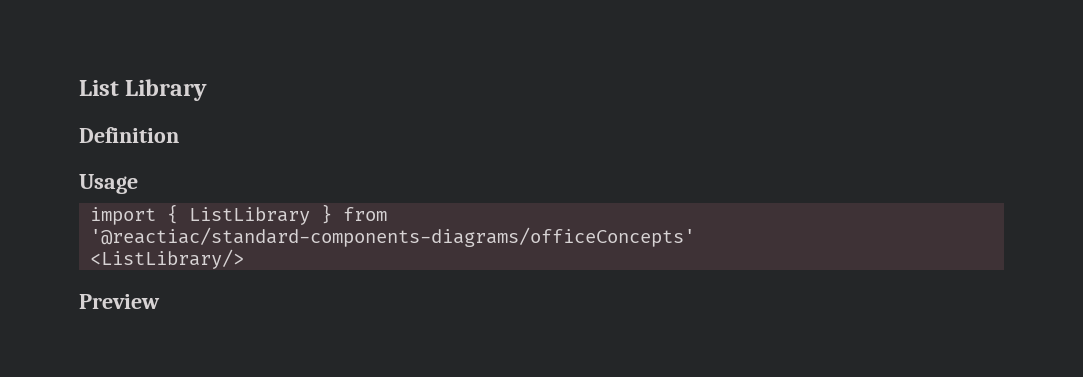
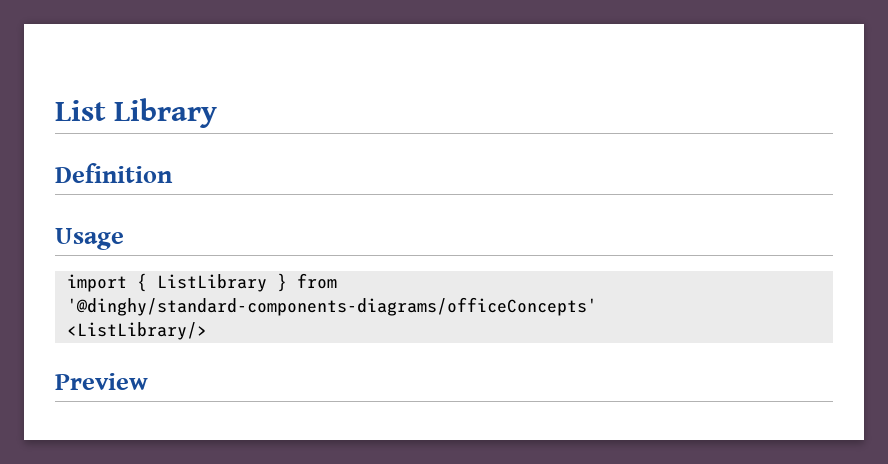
[90,227,696,247] '@reactiac/standard-components-diagrams/officeConcepts' -> [66,297,597,316] '@dinghy/standard-components-diagrams/officeConcepts'

